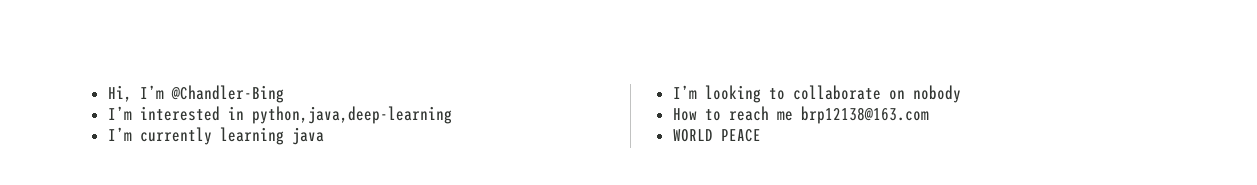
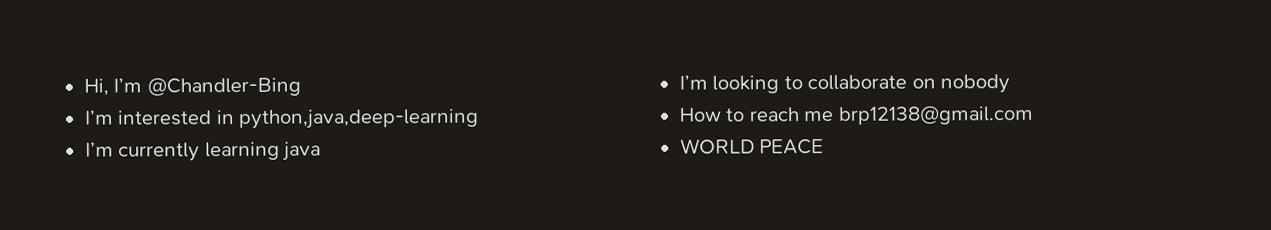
[800,106,929,124] brp12138@163.com -> [837,104,1034,125] brp12138@gmail.com

